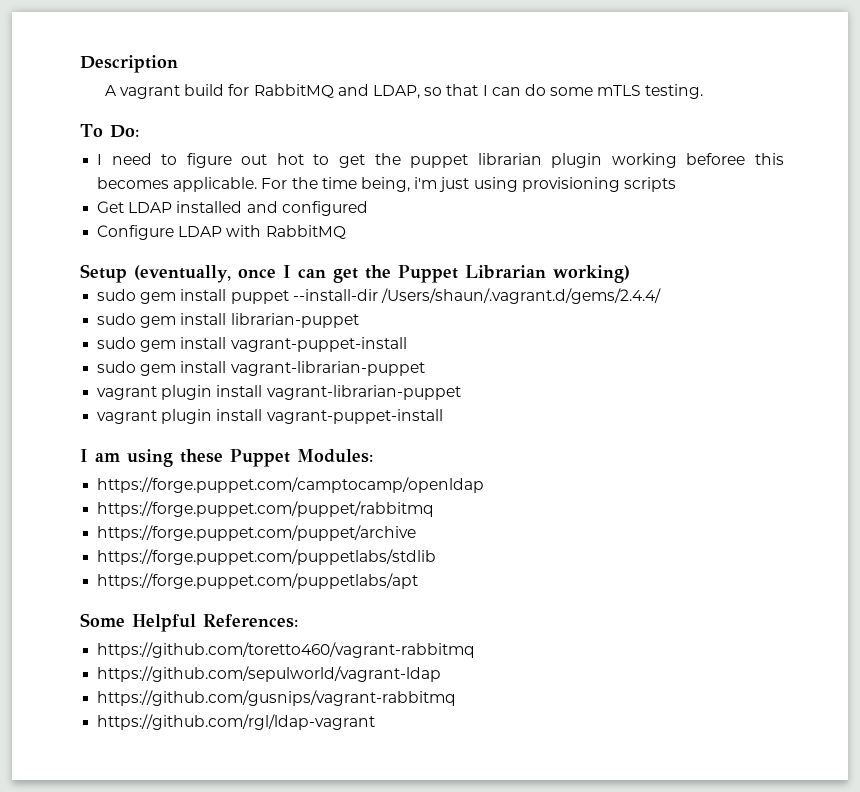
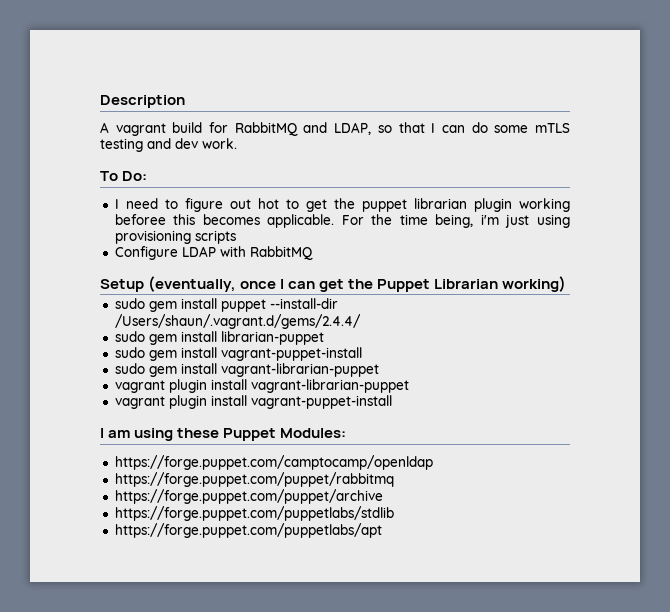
[645,84,704,99] testing. -> [100,138,237,152] testing and dev work.
[97,201,368,216] // Get LDAP installed and configured -> (236, 237) none
[80,613,298,632] [97,642,476,658] [97,666,442,682] [97,690,457,706] [97,714,376,730] // Some Helpful References: // https://github.com/toretto460/vagrant-rabbitmq // https://github.com/sepulworld/vagrant-ldap // https://github.com/gusnips/vagrant-rabbitmq // https://github.com/rgl/ldap-vagrant -> (382, 530) none

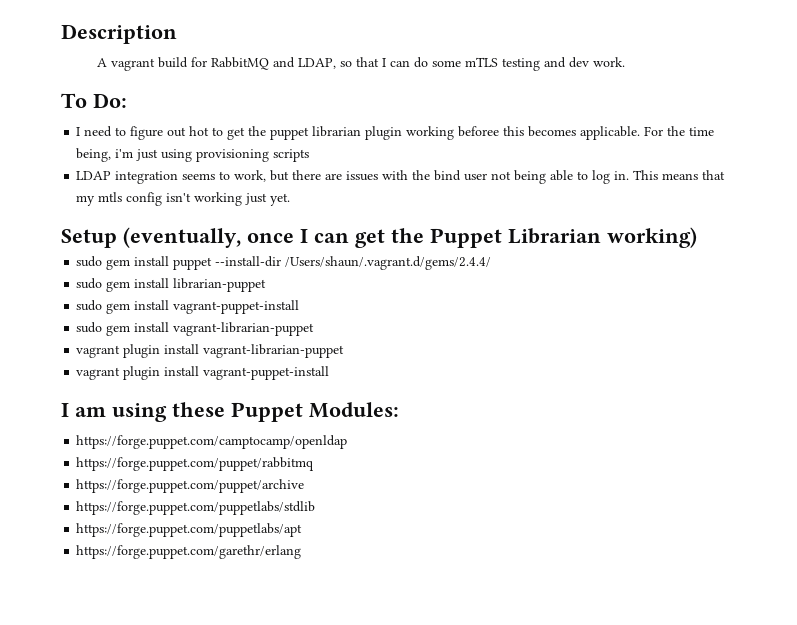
[114,246,313,260] Configure LDAP with RabbitMQ -> [76,170,726,184] [76,192,291,206] LDAP integration seems to work, but there are issues with the bind user not being able to log in. This means that my mtls config isn't working just yet.
(382, 530) none -> [76,545,302,559] // https://forge.puppet.com/garethr/erlang

